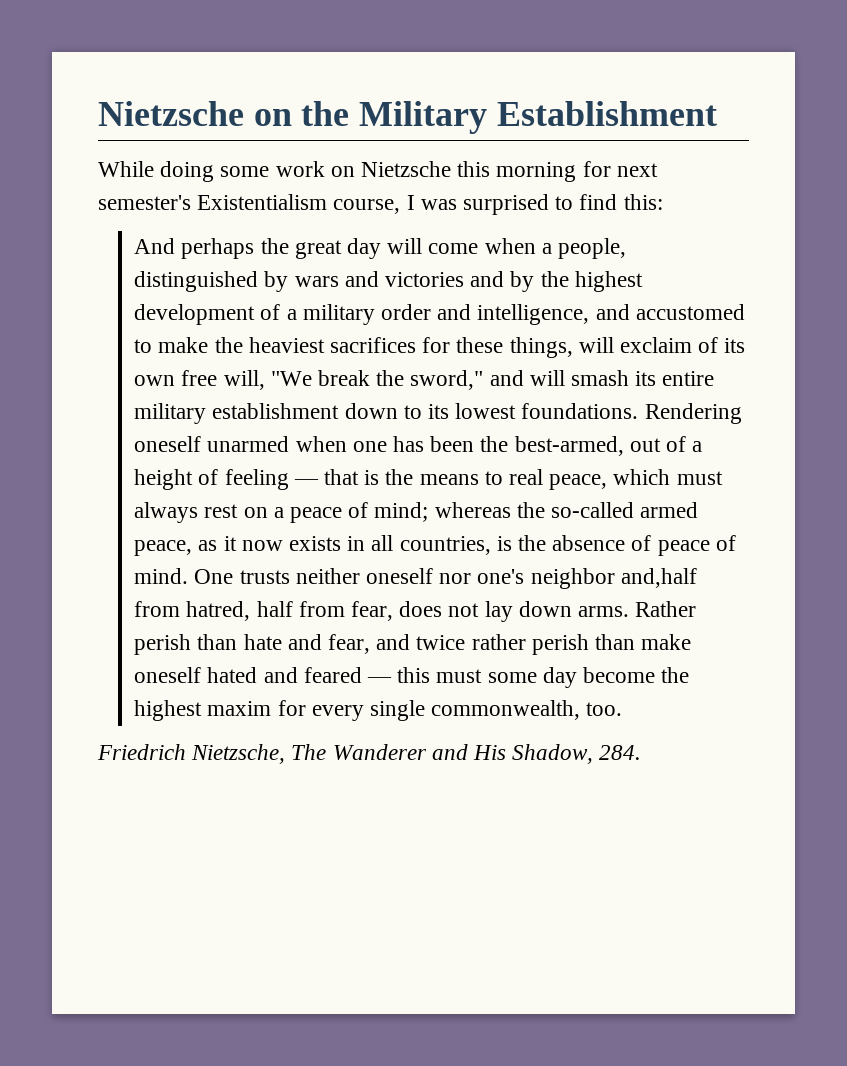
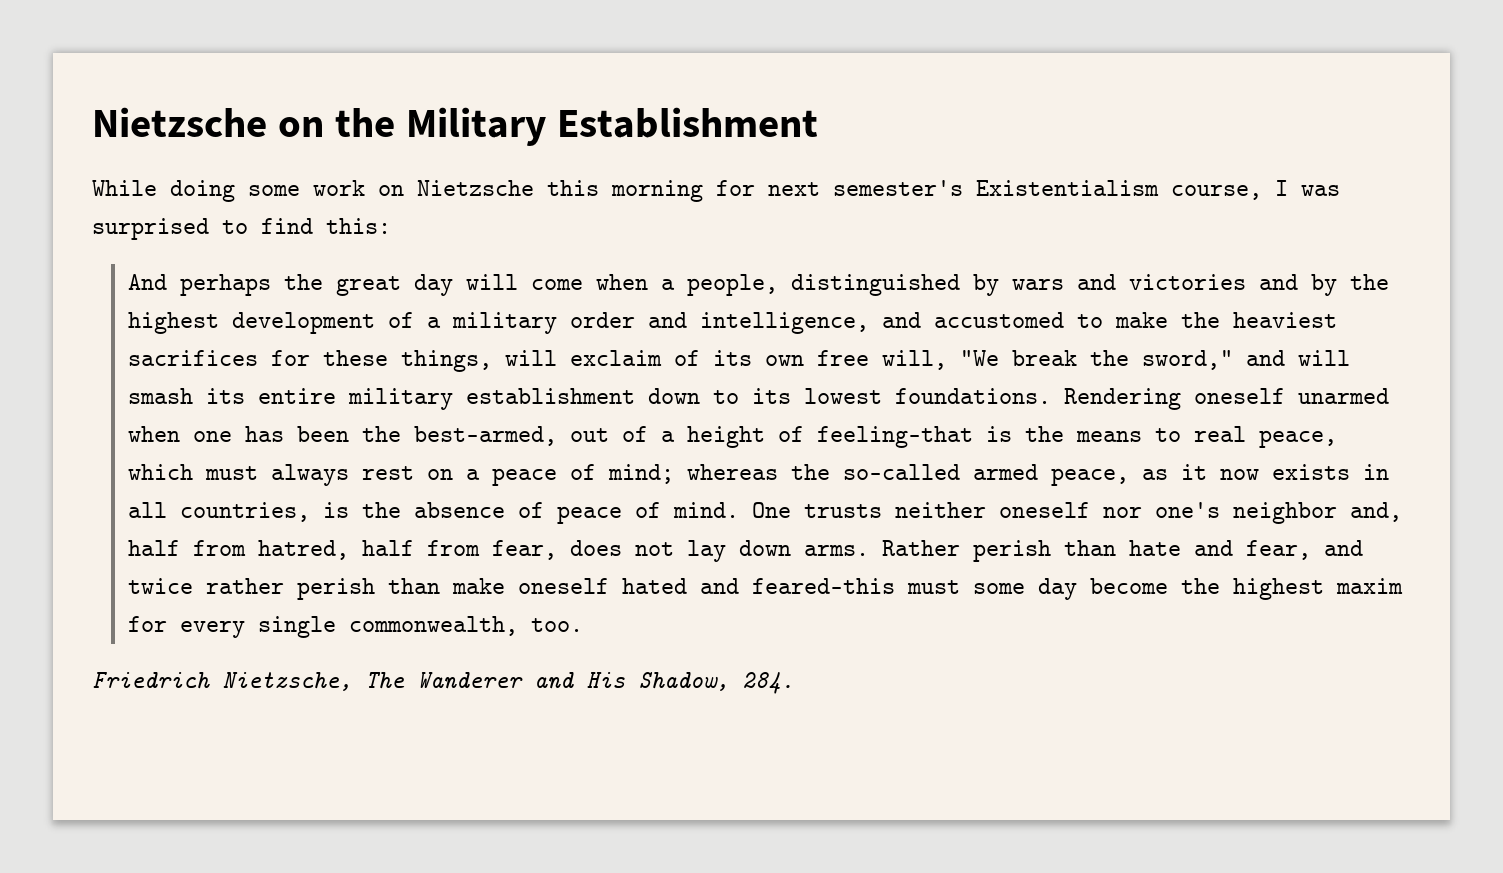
[224,469,360,490] feeling — that -> [817,426,974,448] feeling—that
[620,568,697,588] and,half -> [1350,502,1403,522] [128,540,181,556] and, half
[303,667,431,683] feared — this -> [752,578,896,594] feared—this

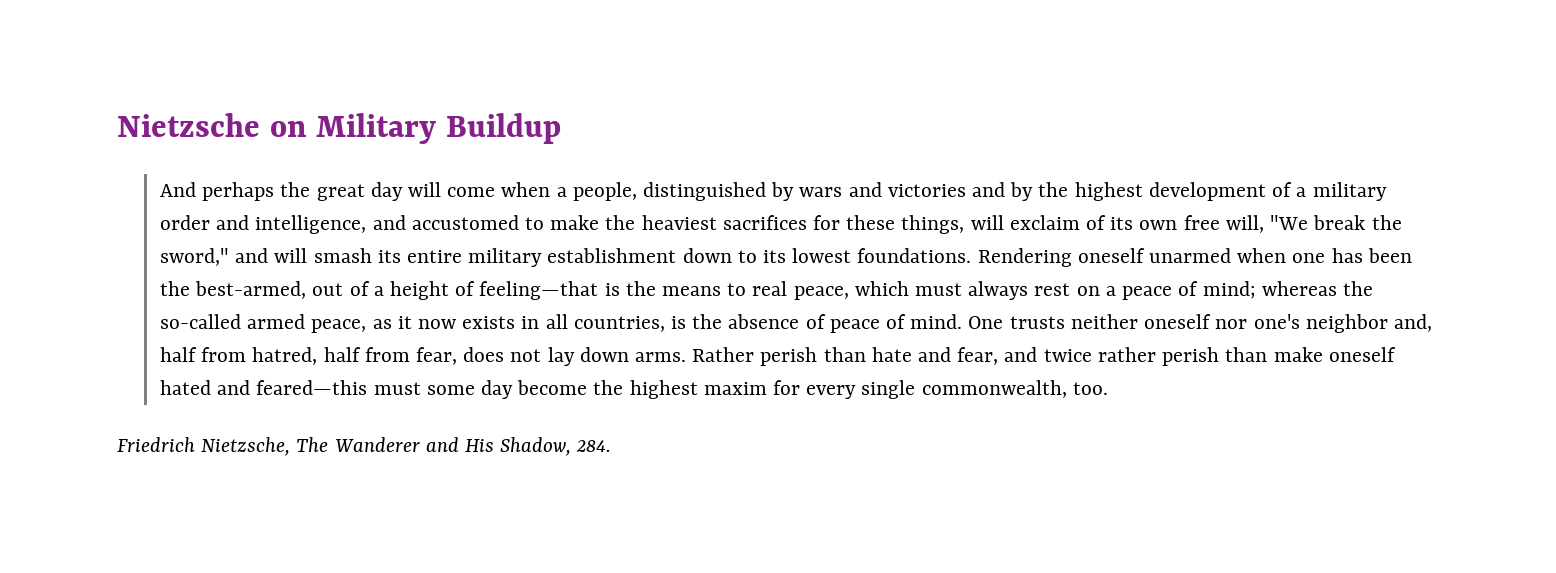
[335,107,819,146] [92,180,1340,202] [92,218,391,240] the Military Establishment // While doing some work on Nietzsche this morning for next semester's Existentialism course, I was surprised to find this: -> [316,113,562,144] Military Buildup

